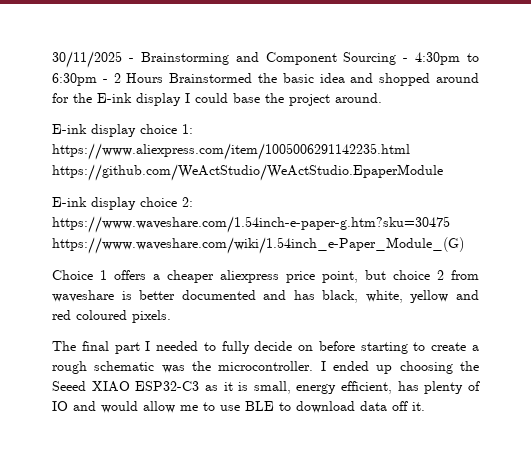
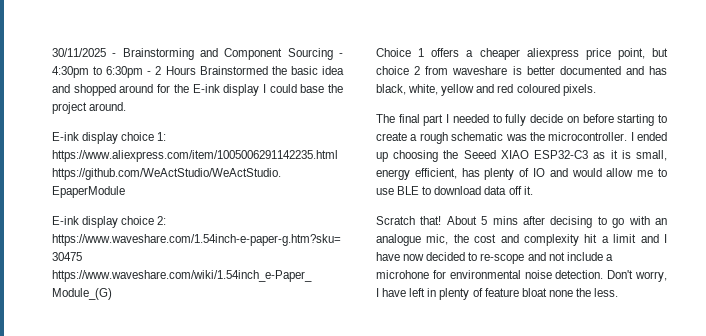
(425, 406) none -> [376,216,667,228] [376,234,667,246] [376,252,613,264] [376,270,667,282] [376,288,619,300] // Scratch that! About 5 mins after decising to go with an analogue mic, the cost and complexity hit a limit and I have now decided to re-scope and not include a microhone for environmental noise detection. Don't worry, I have left in plenty of feature bloat none the less.

